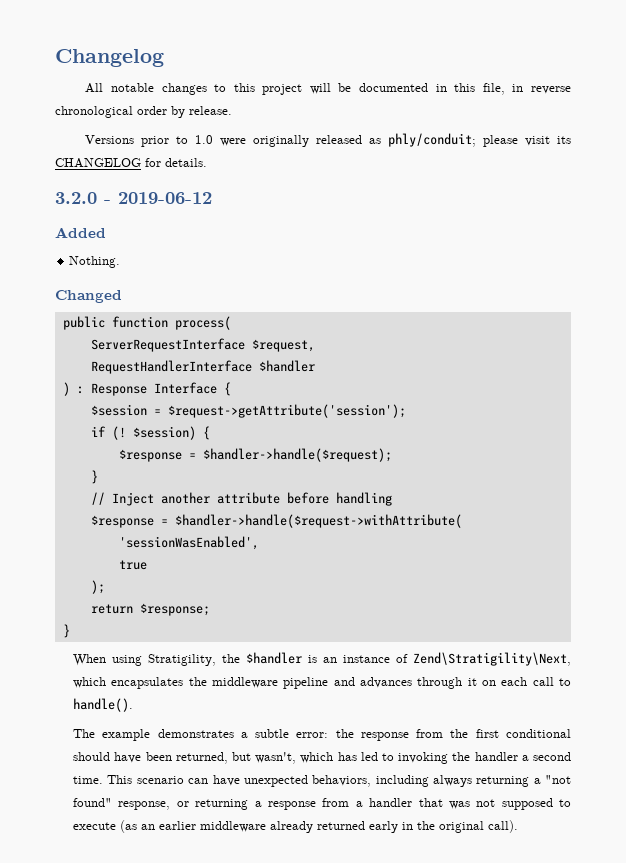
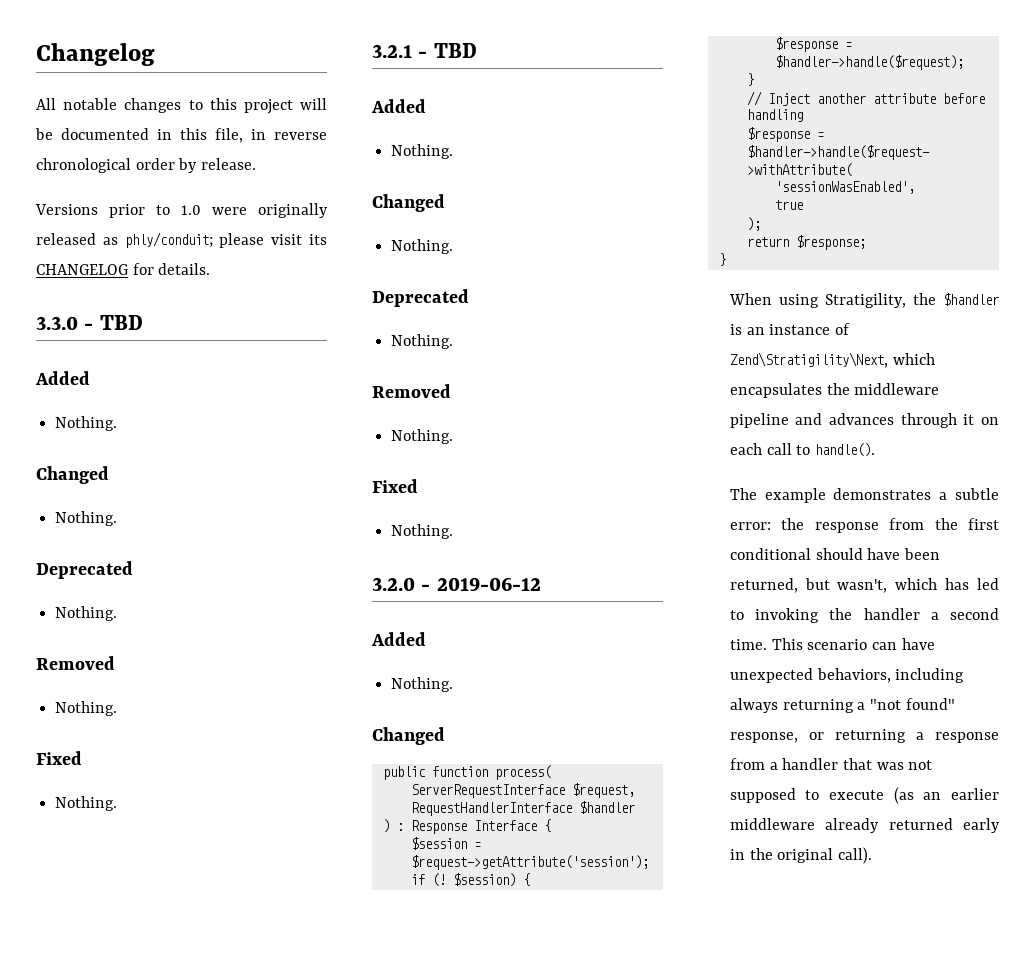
(207, 162) none -> [36,315,143,330] [35,371,90,385] [55,416,118,431] [36,466,109,484] [55,511,118,526] [36,561,133,579] [55,606,118,621] [36,656,115,670] [55,701,118,716] [36,751,82,765] [55,796,118,811] [372,43,477,58] [371,99,426,113] [391,144,454,159] [372,194,445,212] [391,239,454,254] [372,289,469,307] [391,334,454,349] [372,384,451,398] [391,429,454,444] [372,479,418,493] [391,524,454,539] // 3.3.0 - TBD // Added // Nothing. // Changed // Nothing. // Deprecated // Nothing. // Removed // Nothing. // Fixed // Nothing. // 3.2.1 - TBD // Added // Nothing. // Changed // Nothing. // Deprecated // Nothing. // Removed // Nothing. // Fixed // Nothing.

